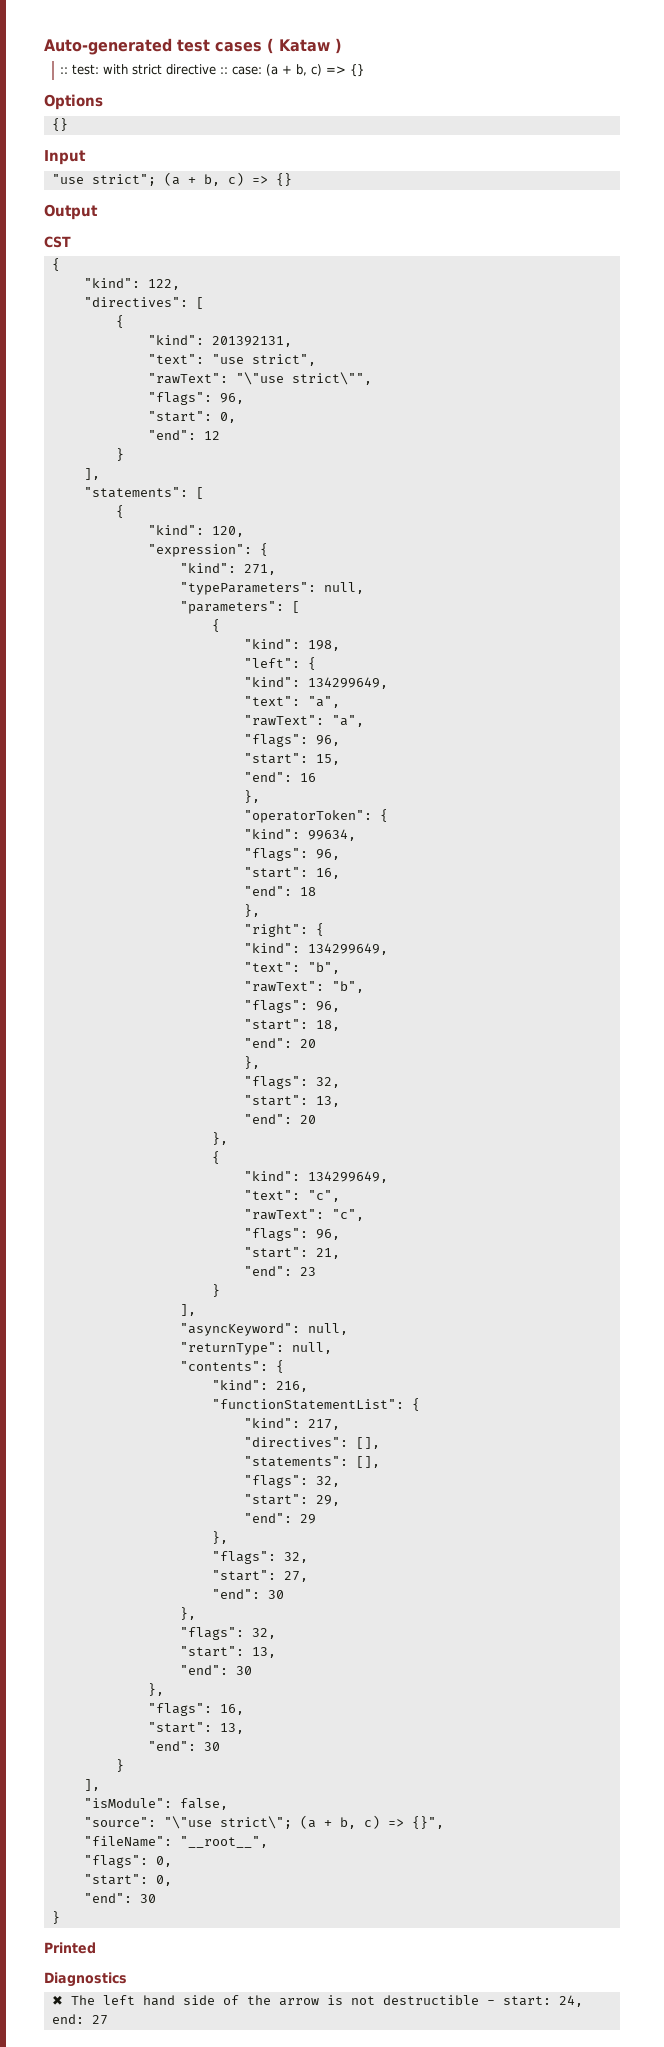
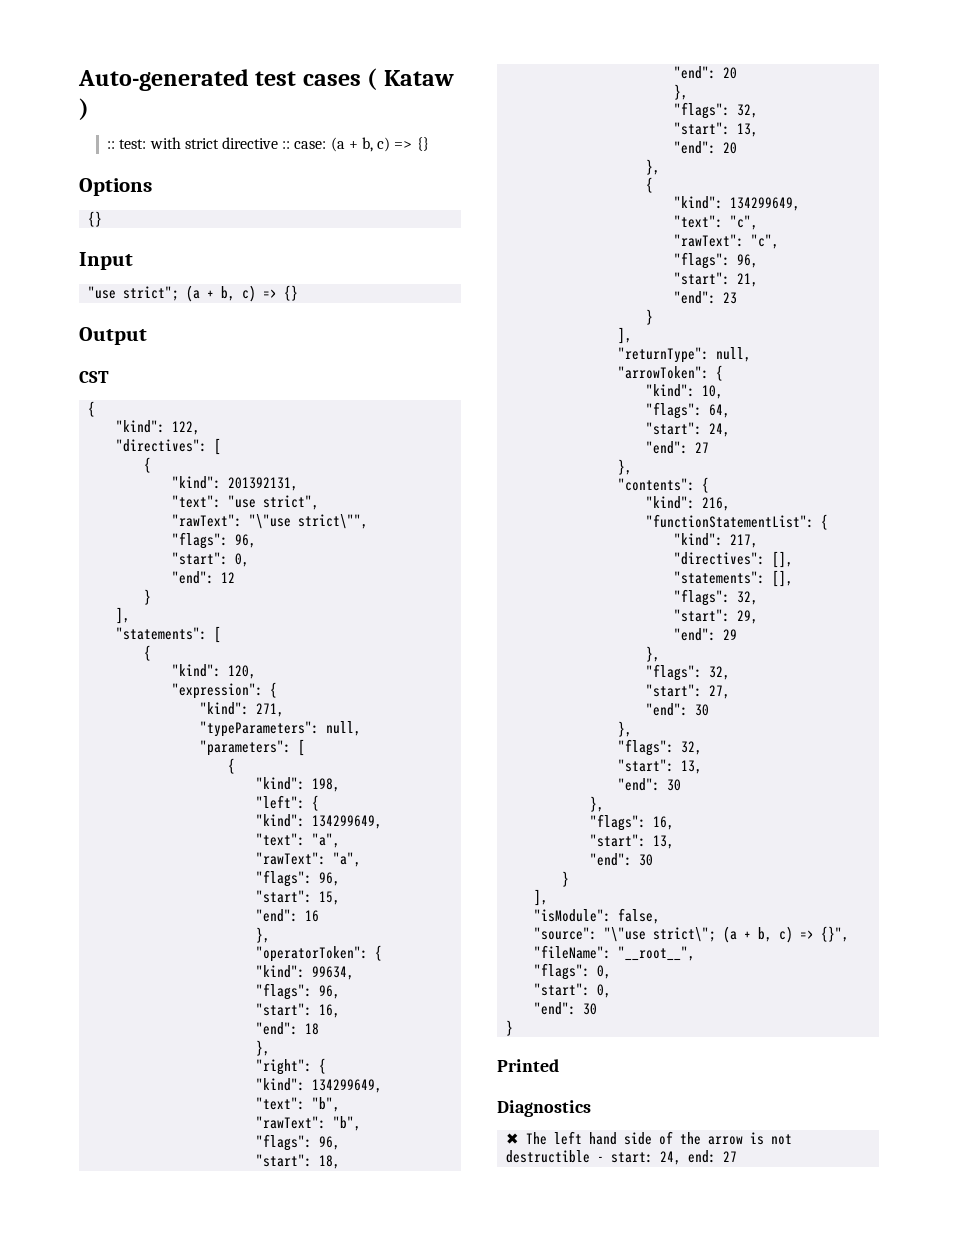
[179,1323,348,1336] [179,1342,332,1355] "asyncKeyword": null, // "returnType": null, -> [618,347,752,363] [618,365,724,381] [646,384,724,399] [646,402,731,419] [646,422,731,437] [646,441,710,454] [618,459,633,475] "returnType": null, // "arrowToken": { // "kind": 10, // "flags": 64, // "start": 24, // "end": 27 // },

